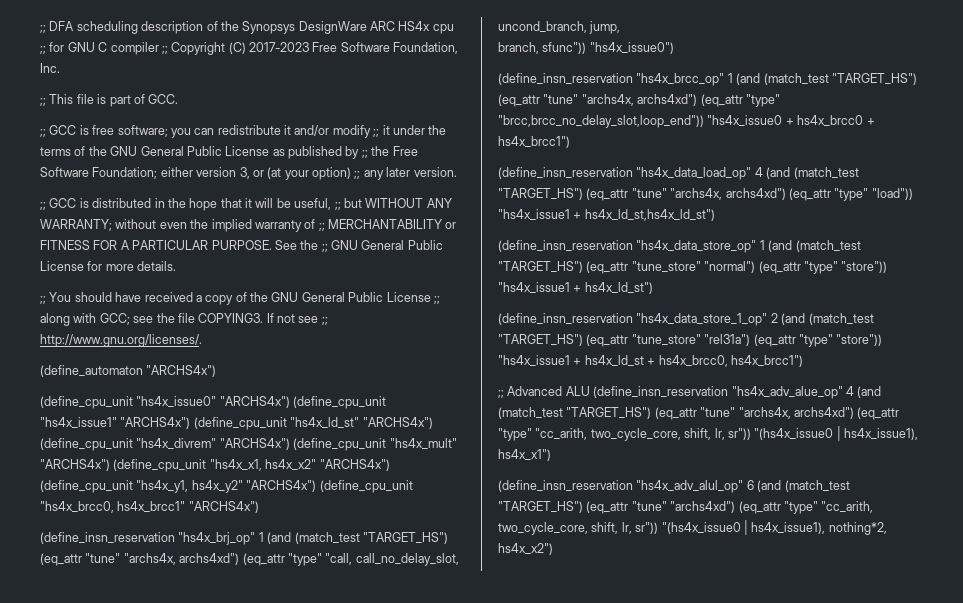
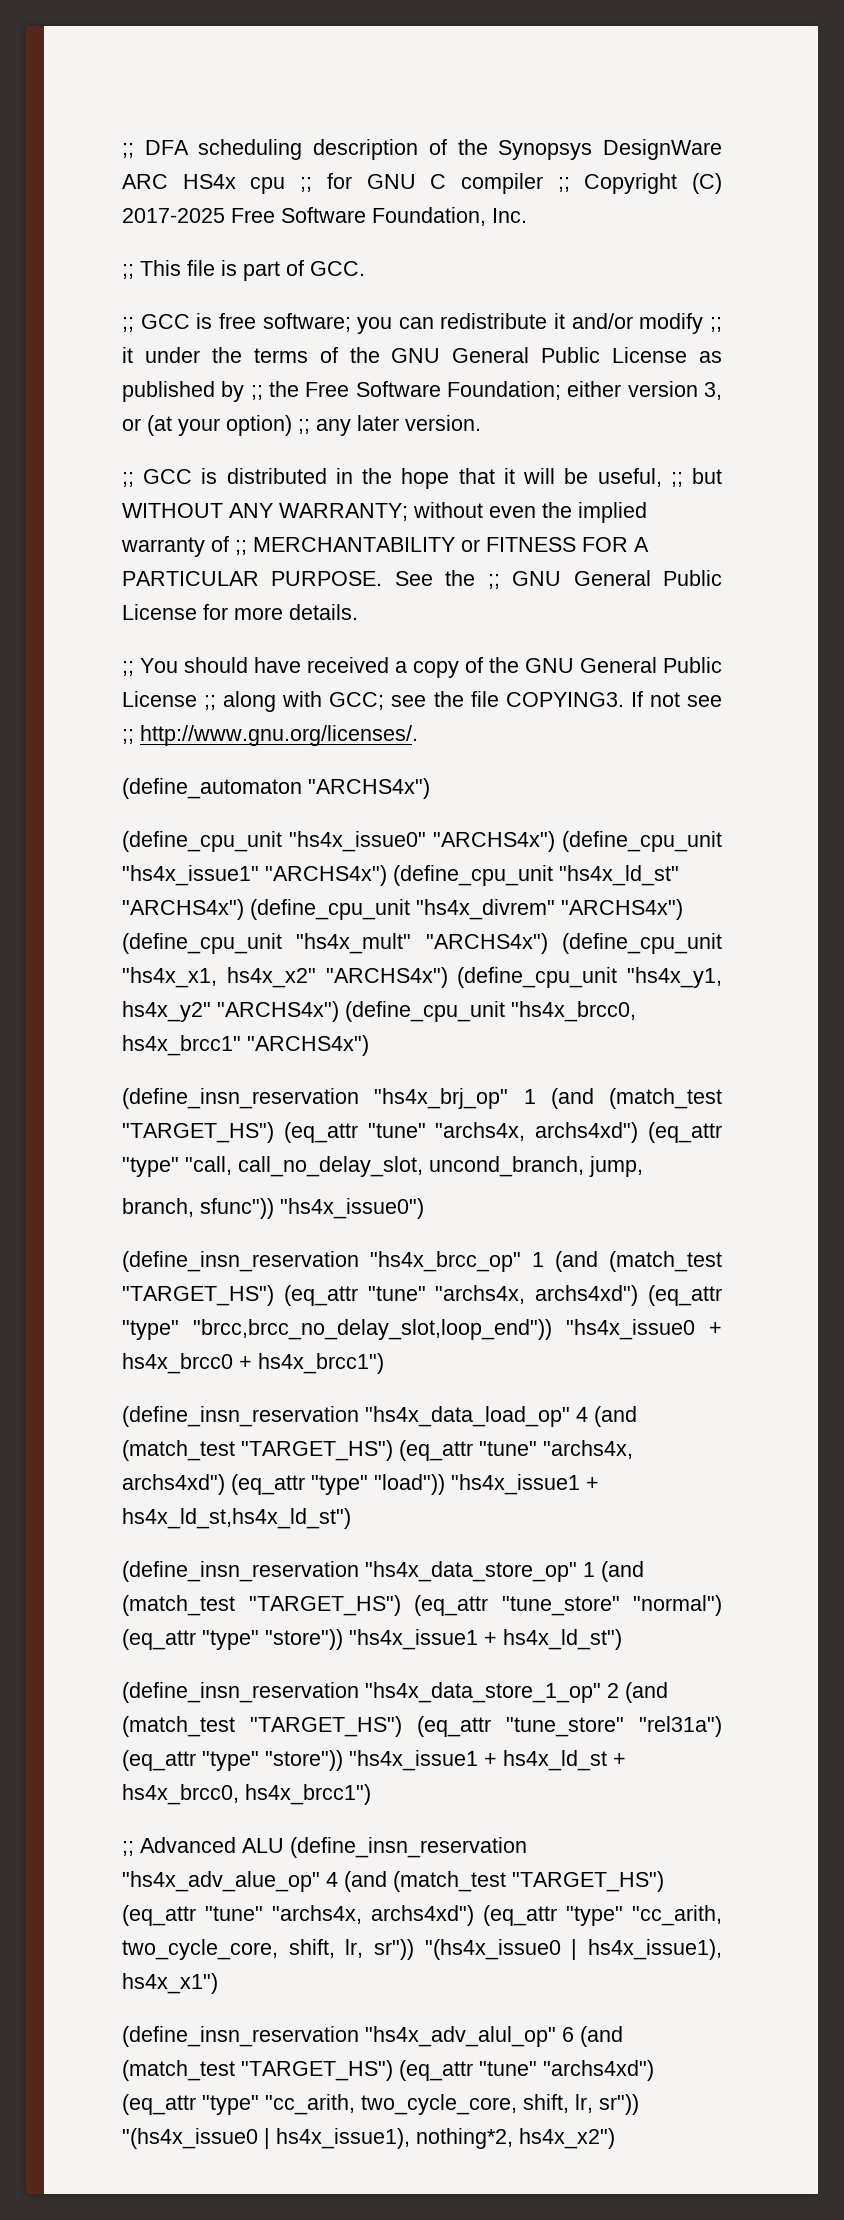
[249,42,309,52] 2017-2023 -> [122,208,225,223] 2017-2025

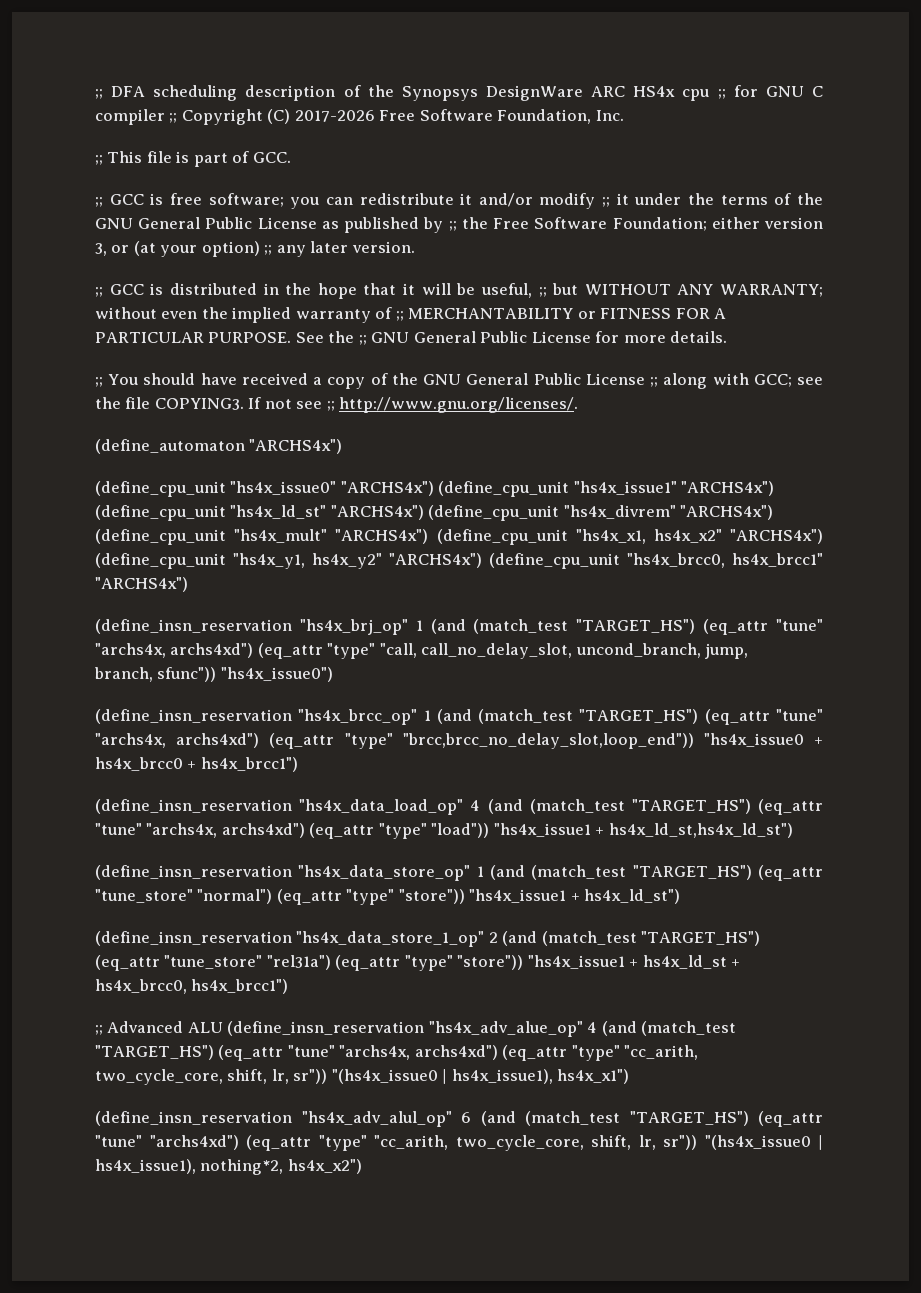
[122,208,225,223] 2017-2025 -> [294,110,375,122] 2017-2026

